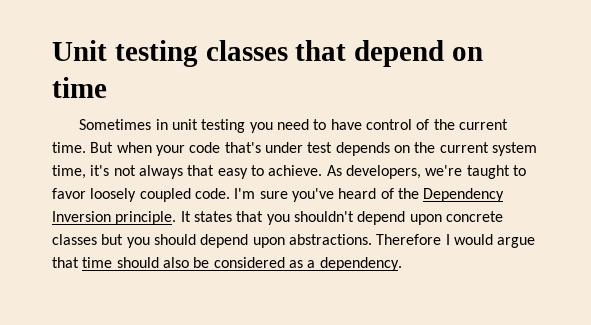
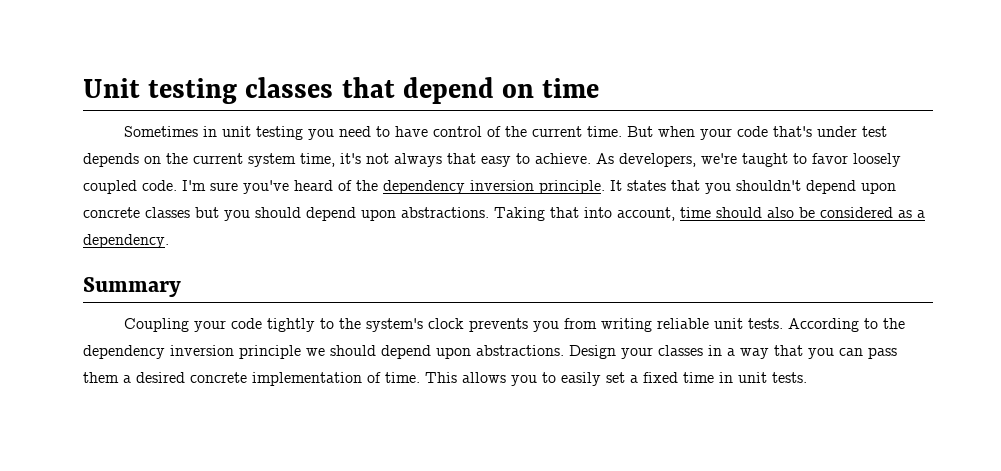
[423,188,505,202] [52,211,111,222] Dependency Inversion -> [383,180,534,194] dependency inversion
[376,234,536,248] [52,257,79,268] Therefore I would argue that -> [494,207,675,221] Taking that into account,
(402, 264) none -> [83,277,181,297] [124,318,906,332] [83,345,897,359] [83,372,807,386] // Summary // Coupling your code tightly to the system's clock prevents you from writing reliable unit tests. According to the dependency inversion principle we should depend upon abstractions. Design your classes in a way that you can pass them a desired concrete implementation of time. This allows you to easily set a fixed time in unit tests.

